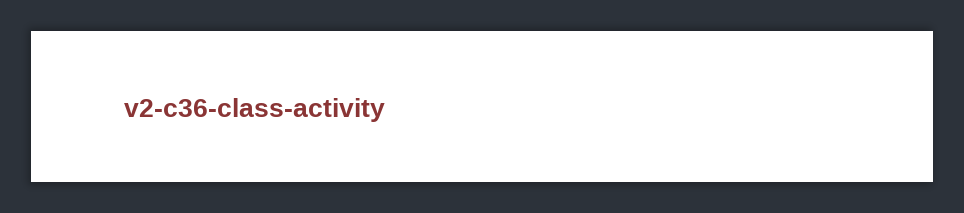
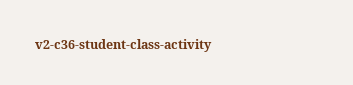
[124,98,385,122] v2-c36-class-activity -> [35,39,212,52] v2-c36-student-class-activity

